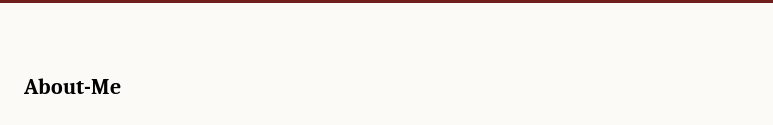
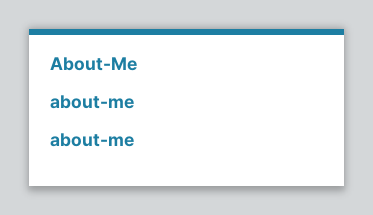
(121, 86) none -> [50,95,134,109] [50,133,134,147] // about-me // about-me

